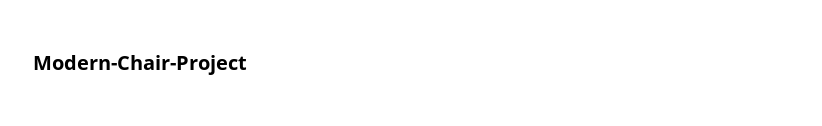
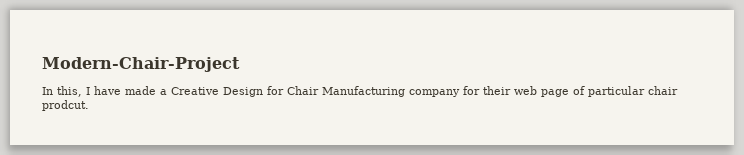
(247, 65) none -> [42,86,678,97] [42,100,89,111] // In this, I have made a Creative Design for Chair Manufacturing company for their web page of particular chair prodcut.

